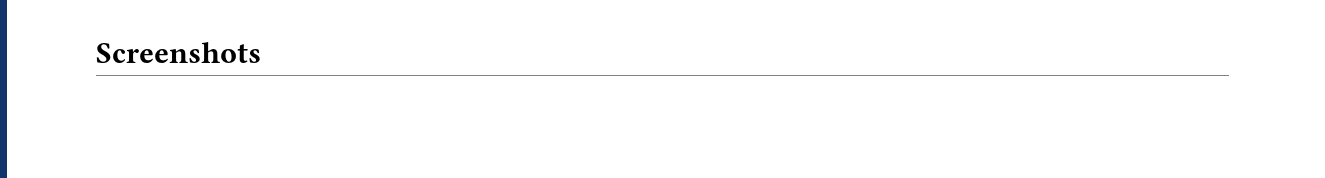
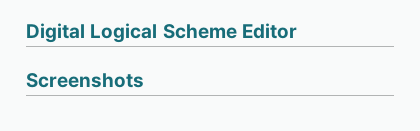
(96, 52) none -> [26,23,297,43] Digital Logical Scheme Editor //

